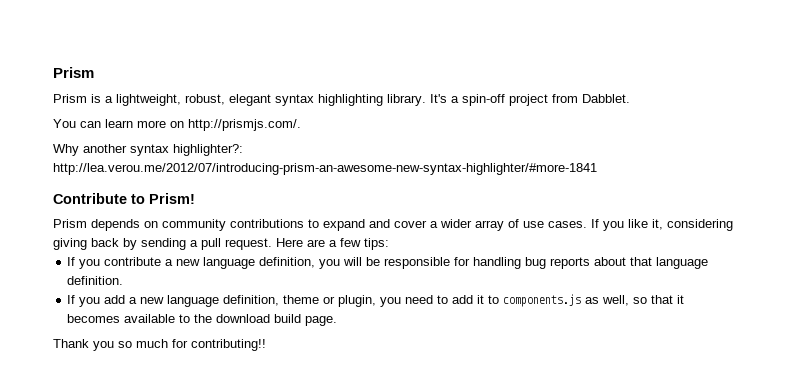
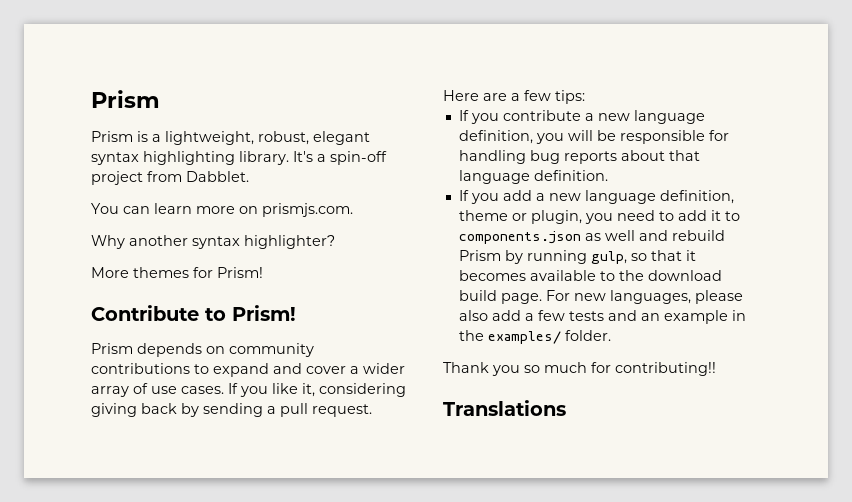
[188,119,301,131] http://prismjs.com/. -> [262,203,353,217] prismjs.com.
[173,144,243,156] [53,163,597,175] highlighter?: http://lea.verou.me/2012/07/introducing-prism-an-awesome-new-syntax-highlighter/#more-1841 -> [244,235,335,249] [91,267,263,278] highlighter? // More themes for Prism!
[503,294,630,307] components.js as well, -> [458,230,725,244] [458,250,627,264] components.json as well and rebuild Prism by running gulp,
(338, 321) none -> [545,290,743,304] [458,310,746,324] [458,330,611,344] For new languages, please also add a few tests and an example in the examples/ folder.
(266, 345) none -> [443,400,566,416] // Translations

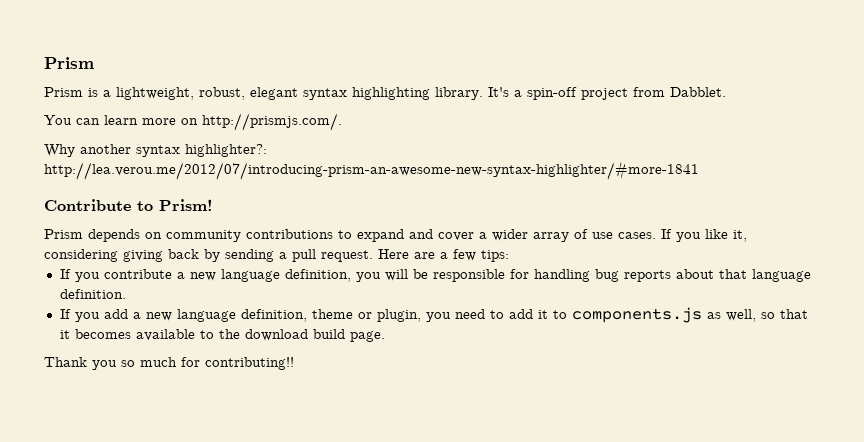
[262,203,353,217] prismjs.com. -> [202,113,342,131] http://prismjs.com/.
[244,235,335,249] [91,267,263,278] highlighter? // More themes for Prism! -> [185,144,267,157] [44,161,699,180] highlighter?: http://lea.verou.me/2012/07/introducing-prism-an-awesome-new-syntax-highlighter/#more-1841
[458,230,725,244] [458,250,627,264] components.json as well and rebuild Prism by running gulp, -> [571,307,756,323] components.js as well,
[545,290,743,304] [458,310,746,324] [458,330,611,344] For new languages, please also add a few tests and an example in the examples/ folder. -> (385, 336) none
[443,400,566,416] // Translations -> (294, 363) none

